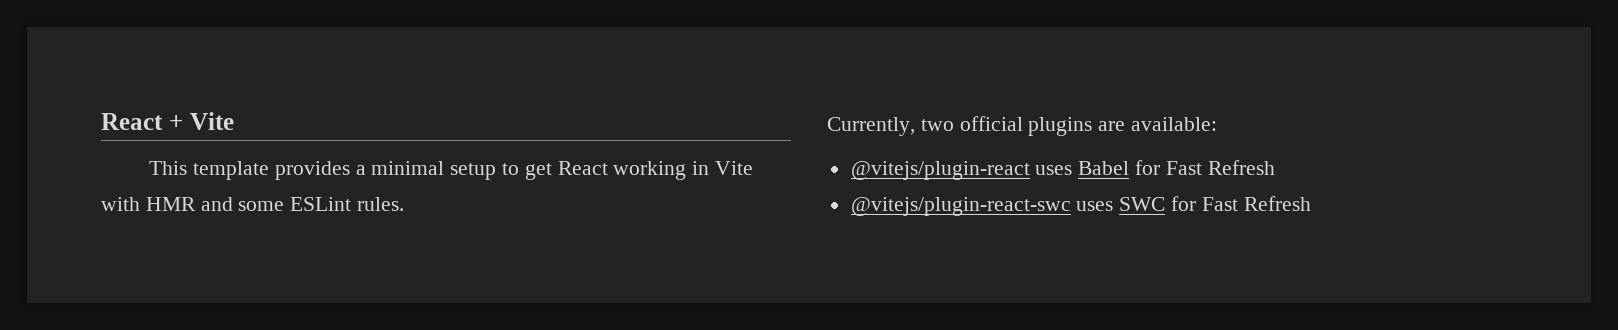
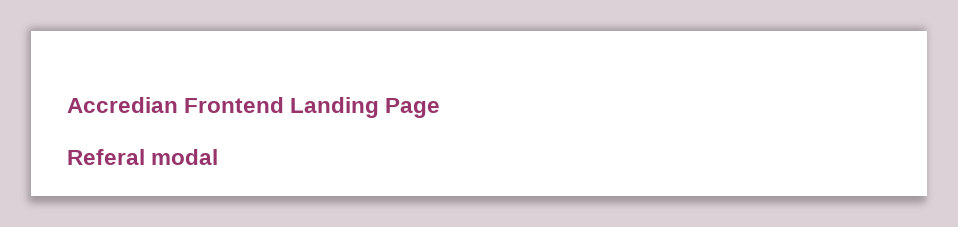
[101,112,234,130] [149,161,753,180] [101,197,405,211] [827,116,1218,136] [850,160,1275,180] [850,196,1311,216] React + Vite // This template provides a minimal setup to get React working in Vite with HMR and some ESLint rules. // Currently, two official plugins are available: // @vitejs/plugin-react uses Babel for Fast Refresh // @vitejs/plugin-react-swc uses SWC for Fast Refresh -> [67,97,441,118] [67,149,219,165] Accredian Frontend Landing Page // Referal modal

